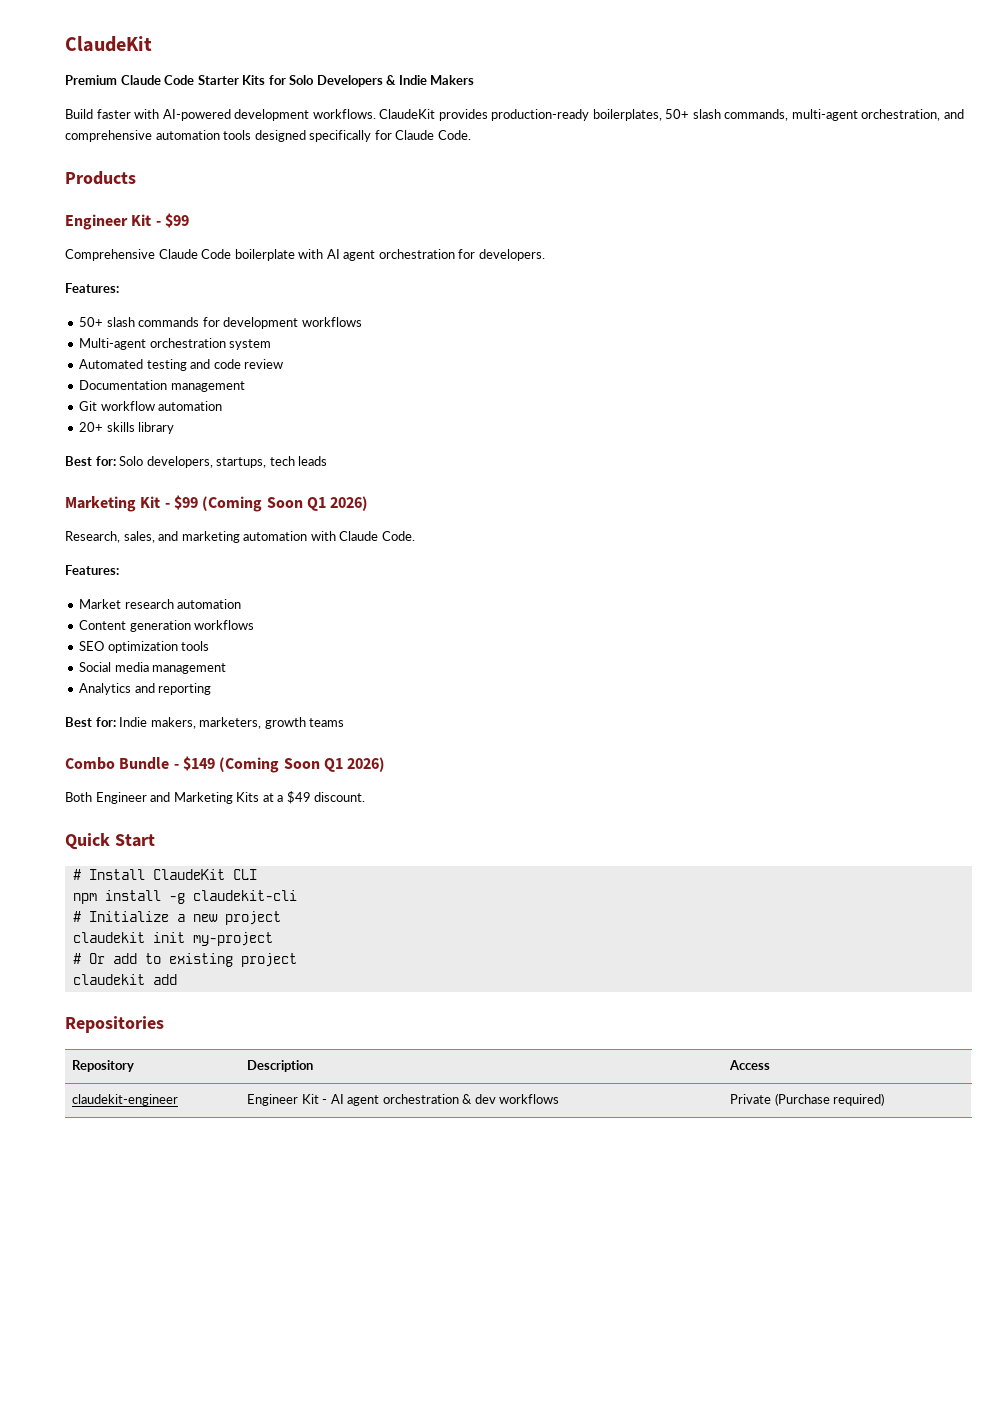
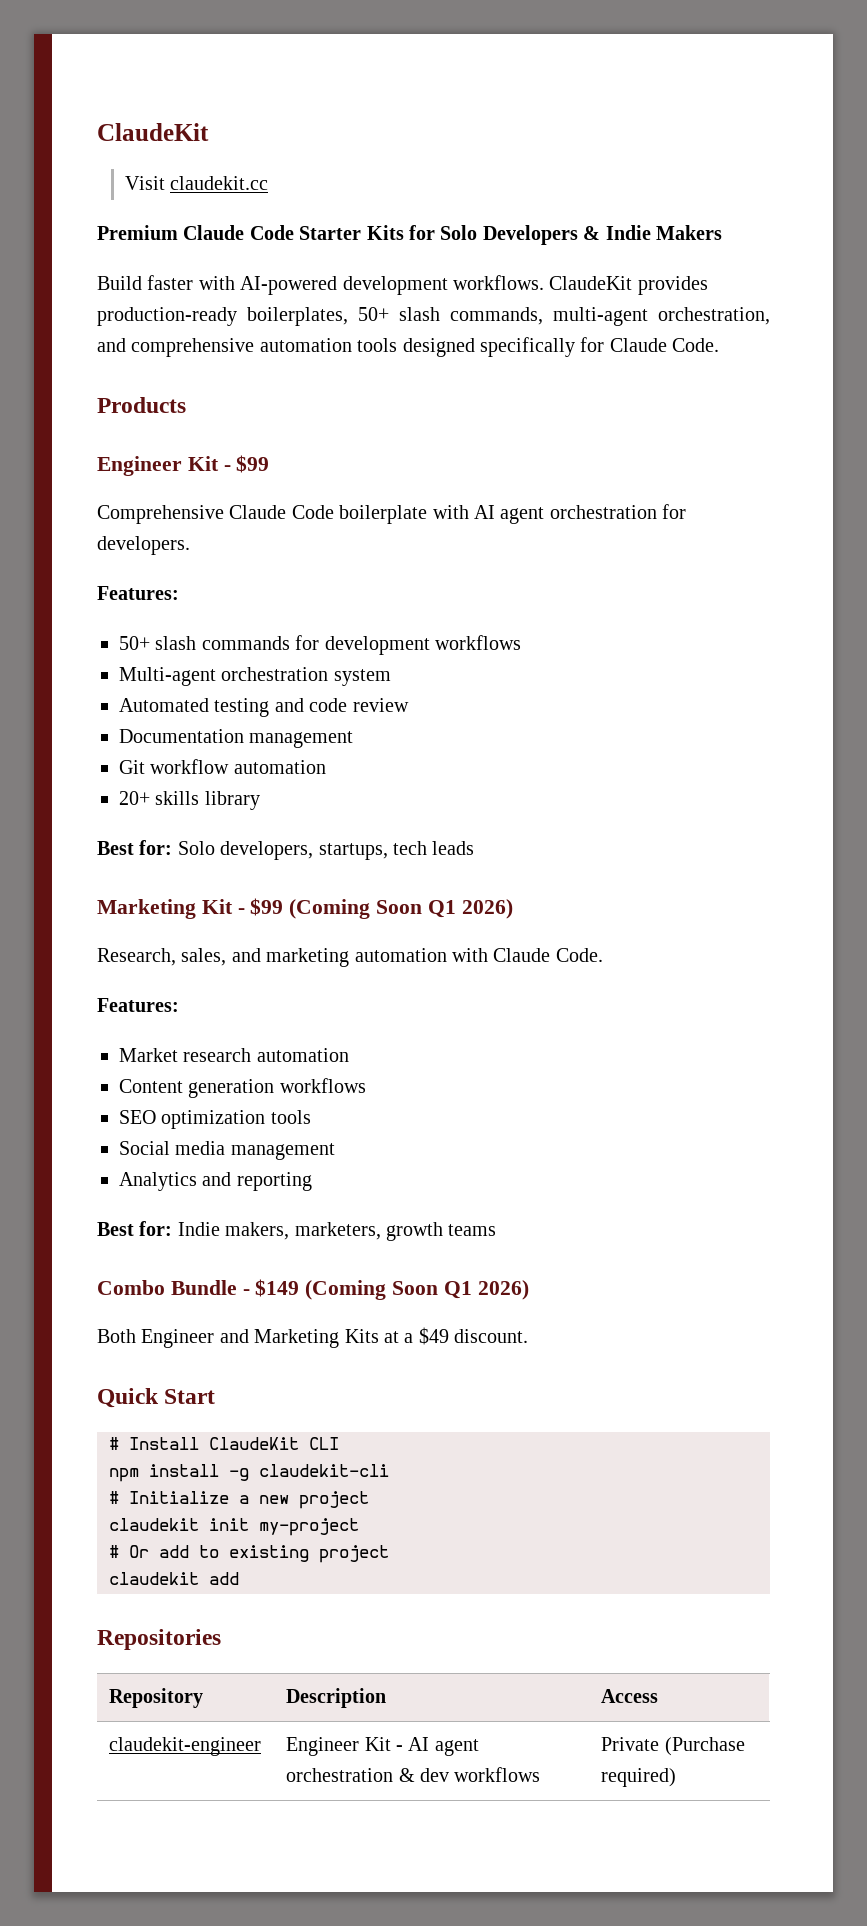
[65,36,152,52] ClaudeKit -> [97,123,209,141] [124,176,269,190] ClaudeKit // Visit claudekit.cc

